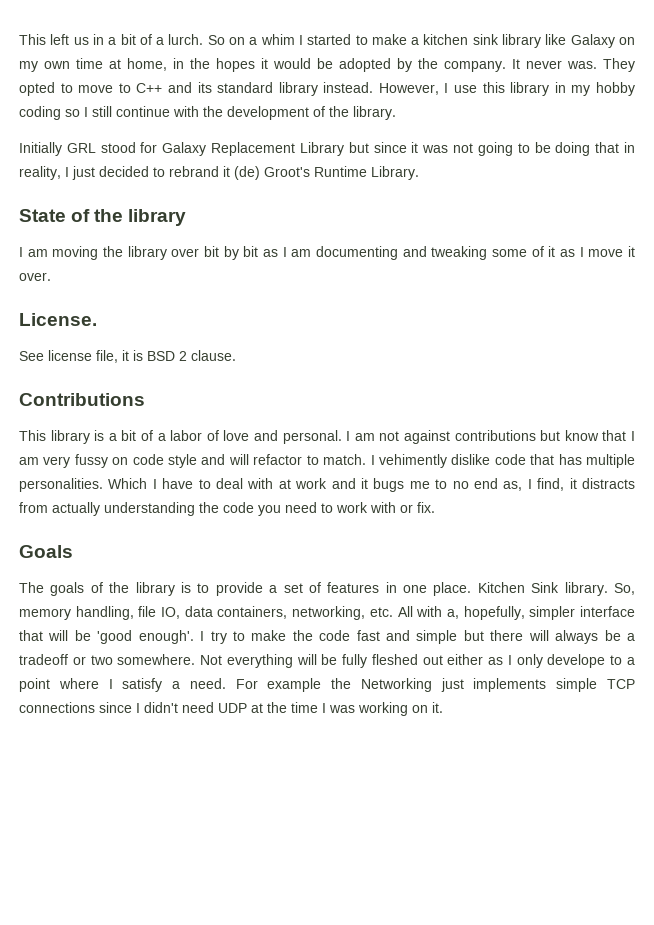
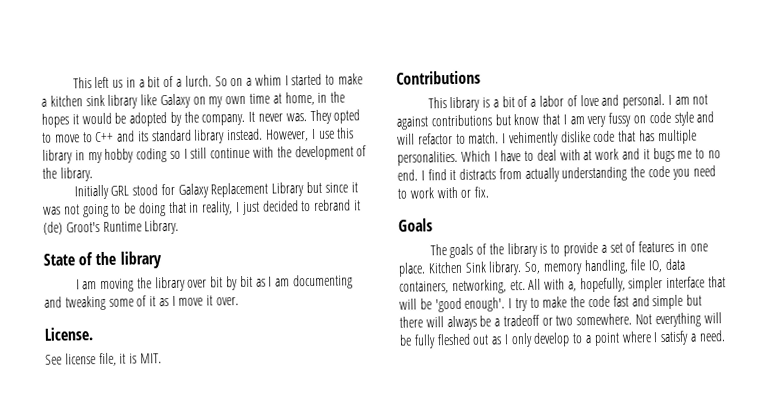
[147,350,236,361] BSD 2 clause. -> [139,353,162,364] MIT.
[473,478,565,491] end as, I find, -> [397,169,447,181] end. I find
[447,654,484,665] either -> (490, 339) none
[547,654,606,668] develope -> [533,332,571,347] develop
[235,678,635,692] [19,702,443,716] For example the Networking just implements simple TCP connections since I didn't need UDP at the time I was working on it. -> (726, 336) none

